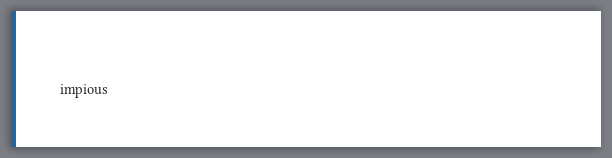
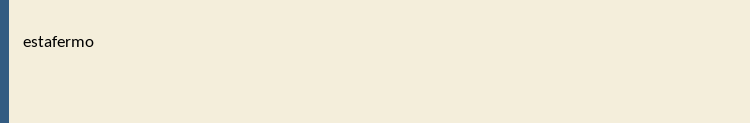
[60,84,108,98] impious -> [23,36,94,47] estafermo

